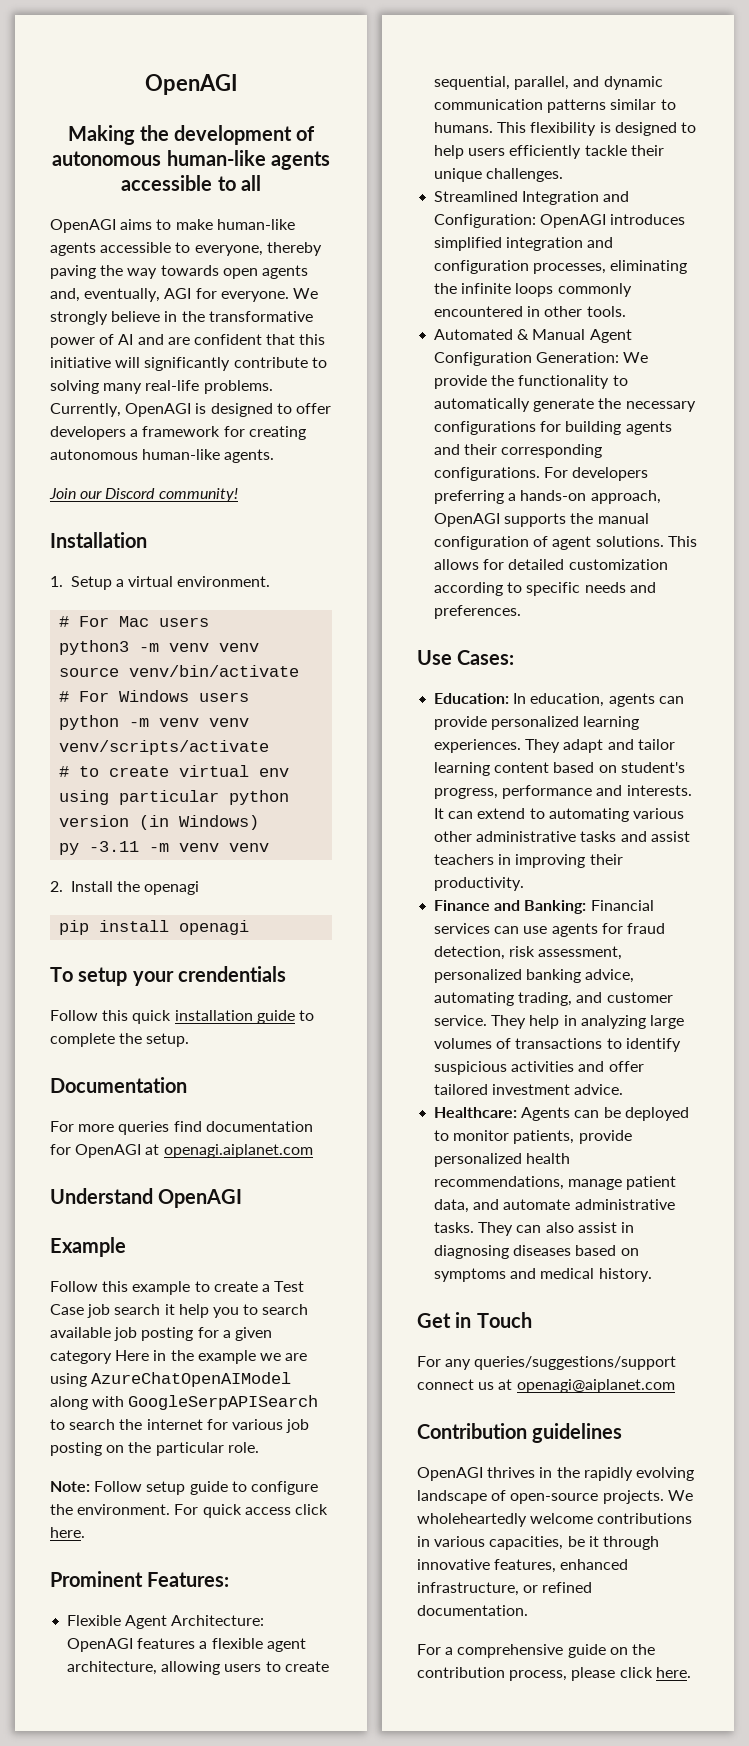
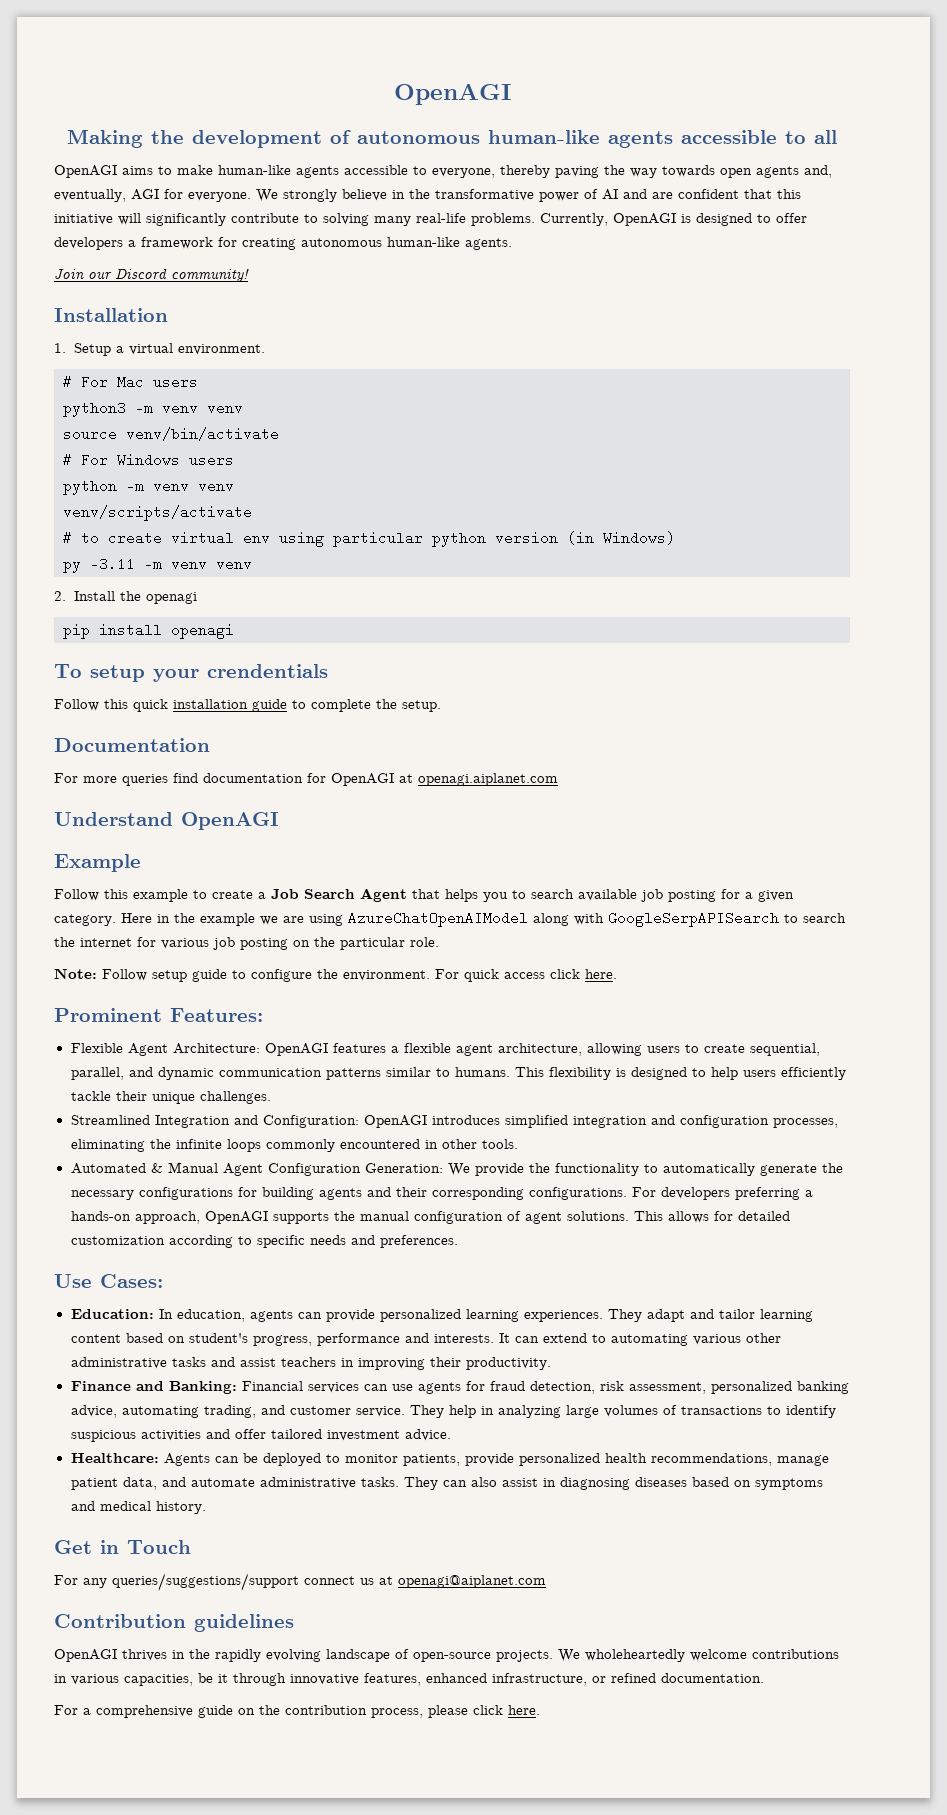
[274,1281,305,1292] [50,1304,209,1318] Test Case job search it help -> [271,888,478,902] Job Search Agent that helps
[50,1350,112,1364] category -> [54,914,116,926] category.

